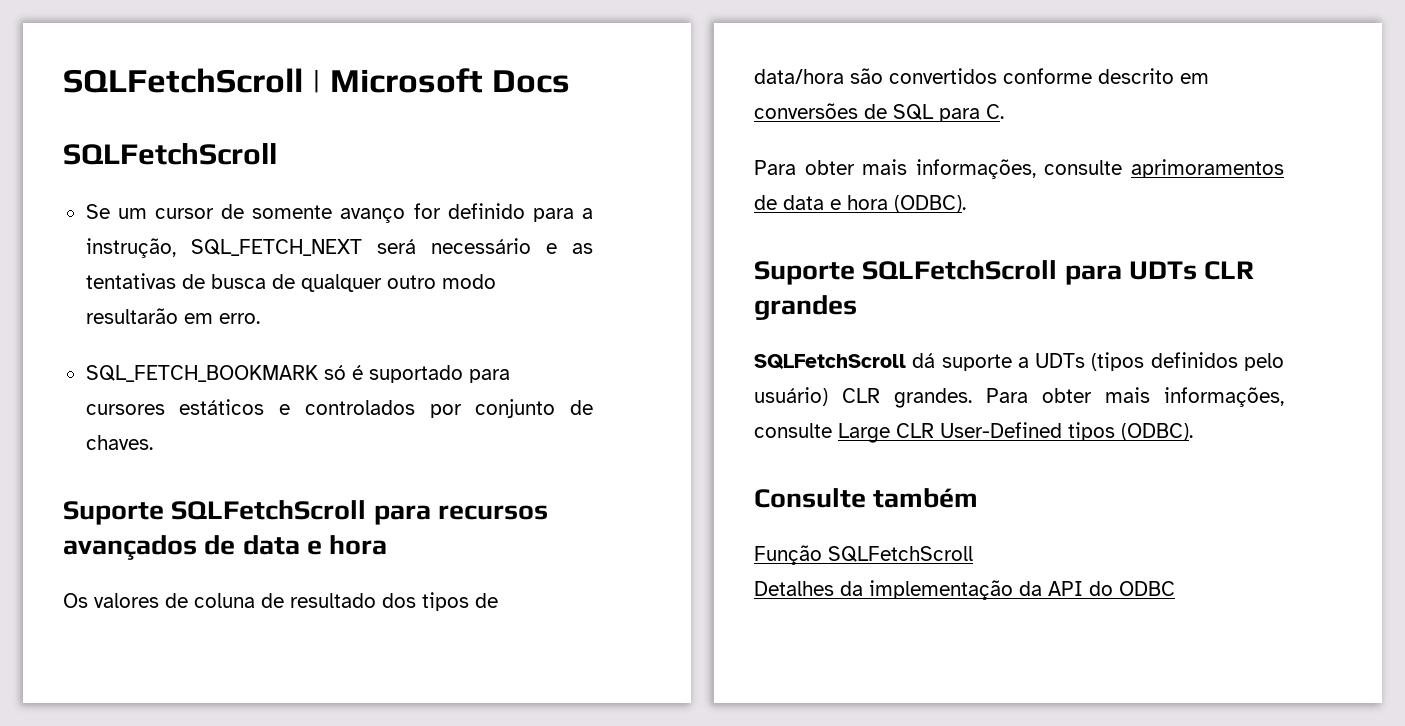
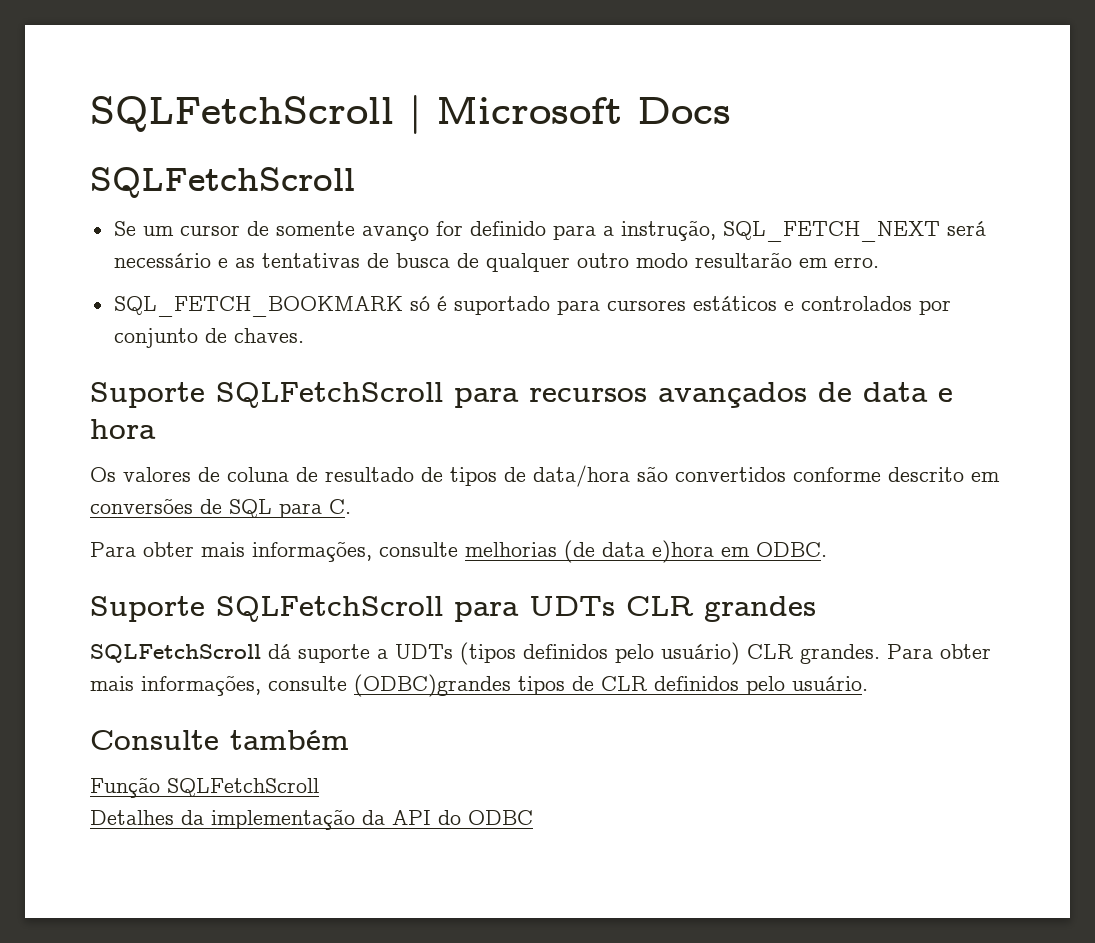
[382,593,416,608] dos -> [421,467,443,482] de
[1131,159,1284,178] [754,195,966,213] aprimoramentos de data e hora (ODBC). -> [465,540,827,563] melhorias (de data e)hora em ODBC.
[838,422,1193,443] Large CLR User-Defined tipos (ODBC). -> [354,674,868,697] (ODBC)grandes tipos de CLR definidos pelo usuário.

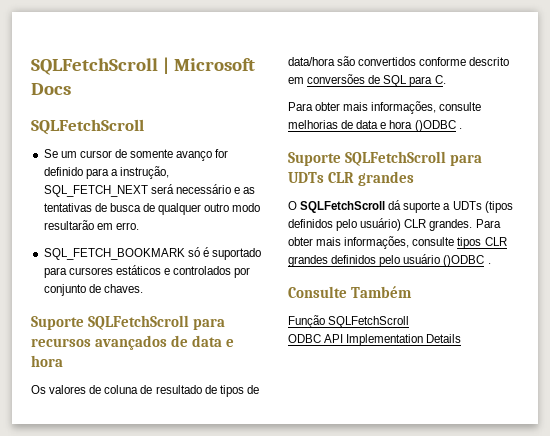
[564,540,827,563] (de data e)hora em ODBC. -> [341,120,462,132] de data e hora ()ODBC .
(816, 609) none -> [288,201,297,210] O
[354,674,868,697] (ODBC)grandes tipos de CLR definidos pelo usuário. -> [457,237,507,249] [288,254,491,267] tipos CLR grandes definidos pelo usuário ()ODBC .
[230,730,349,750] também -> [350,286,412,298] Também
[90,809,533,830] Detalhes da implementação da API do ODBC -> [288,334,462,346] ODBC API Implementation Details

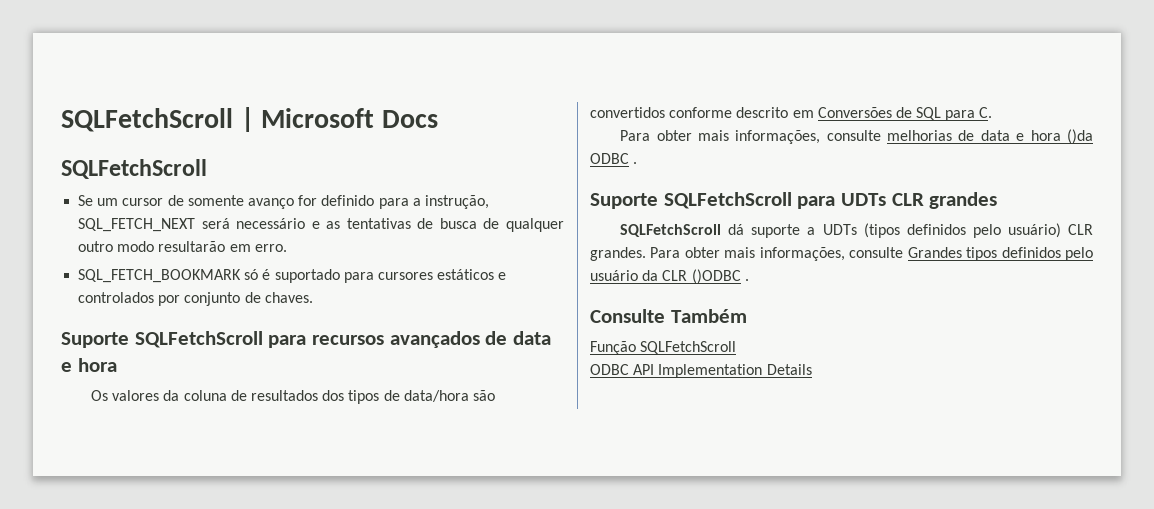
[89,385,102,394] de -> [163,390,180,401] da
[155,385,217,394] resultado de -> [251,390,345,401] resultados dos
[307,74,366,84] conversões -> [817,107,892,118] Conversões
[414,120,456,132] ()ODBC -> [1067,129,1093,144] [590,153,629,164] ()da ODBC
[288,201,297,210] O -> (998, 200) none
[457,237,507,249] [288,255,328,267] tipos CLR grandes -> [907,247,998,261] Grandes tipos
(441, 259) none -> [642,270,688,281] da CLR

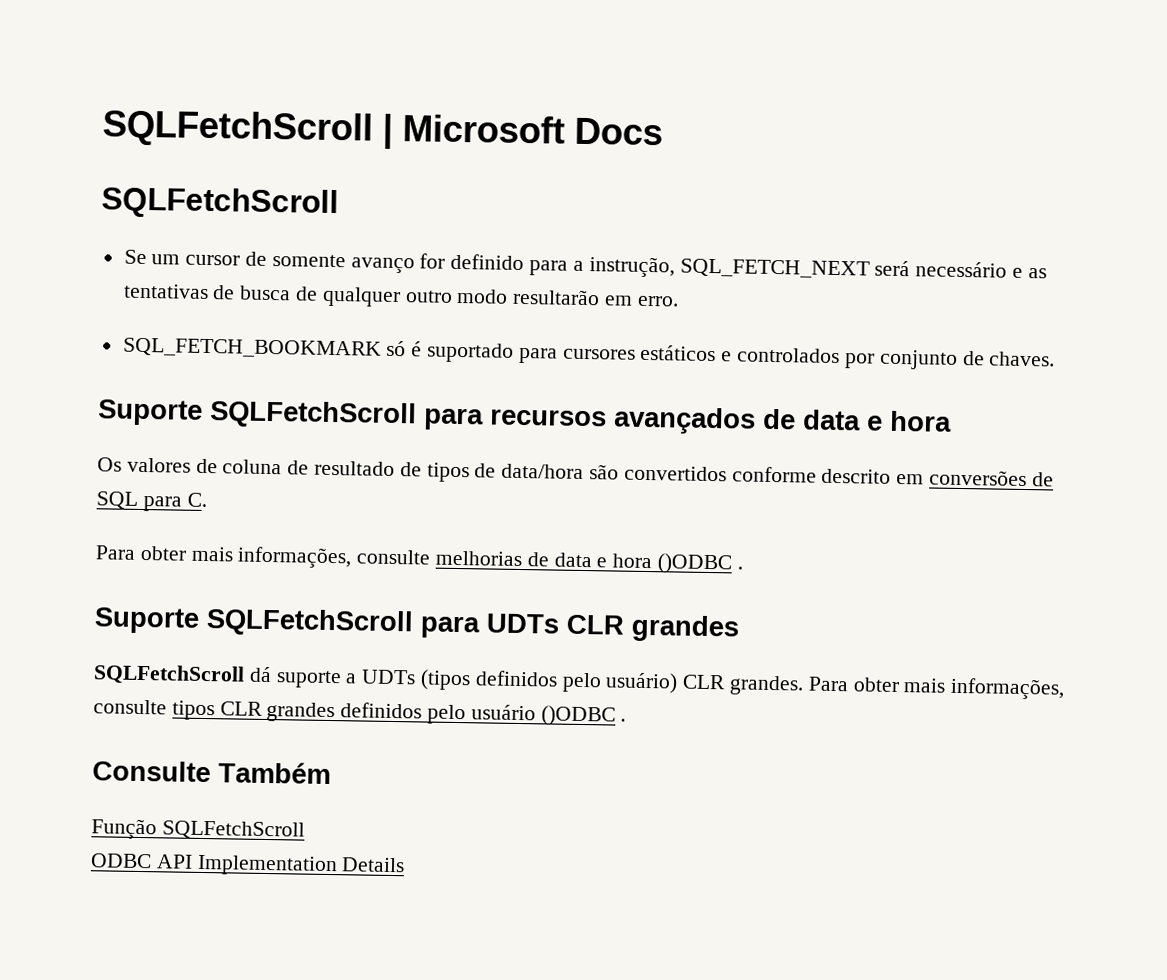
[163,390,180,401] da -> [195,458,218,474] de
[251,390,345,401] resultados dos -> [314,460,422,477] resultado de
[817,107,892,118] Conversões -> [929,469,1028,487] conversões
[1067,129,1093,144] [590,153,629,164] ()da ODBC -> [657,553,733,575] ()ODBC
[907,247,998,261] Grandes tipos -> [171,700,336,723] tipos CLR grandes
[642,270,688,281] da CLR -> (536, 712) none

